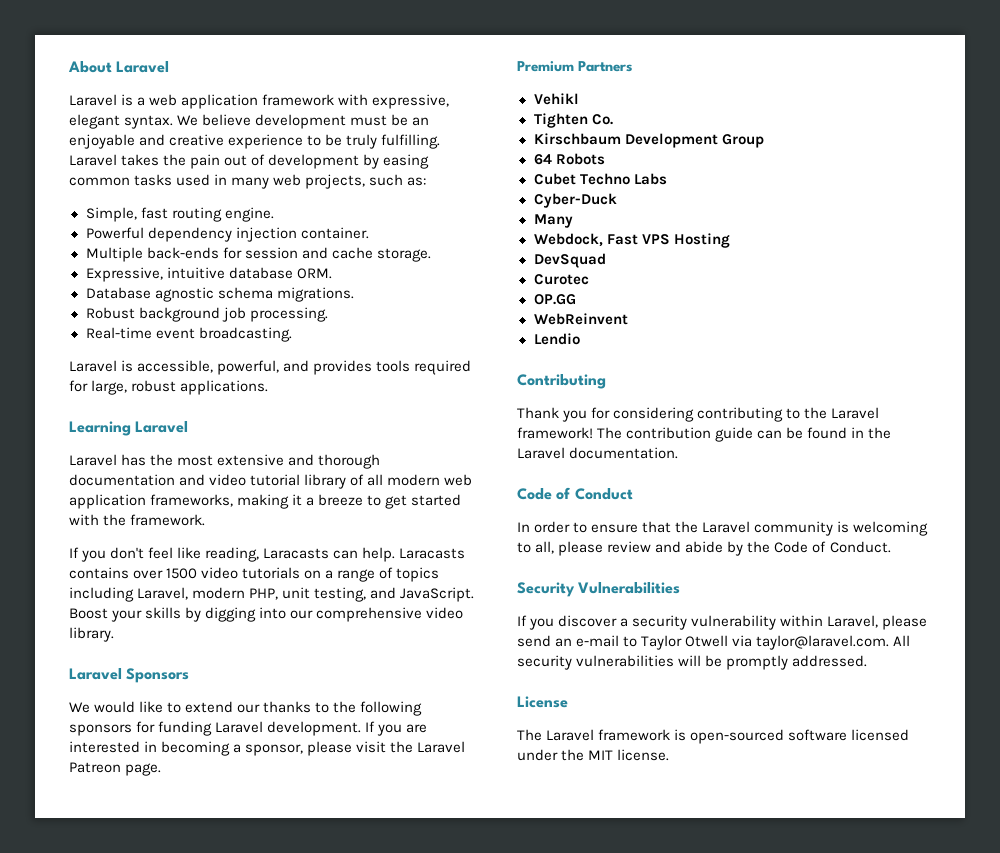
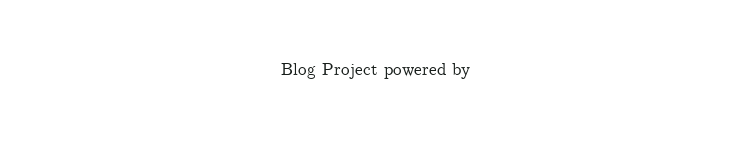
[68,61,170,73] [69,94,450,109] [69,114,430,129] [69,134,441,149] [69,154,430,169] [69,174,427,189] [85,207,274,222] [85,227,369,242] [85,247,431,262] [85,267,332,282] [85,287,354,302] [85,307,328,322] [85,327,292,342] [69,360,472,375] [69,380,269,395] [69,421,189,436] [69,454,381,469] [69,474,473,489] [69,494,462,509] [69,514,206,526] [69,547,466,562] [69,567,440,582] [69,587,475,602] [69,607,464,622] [69,627,114,642] [69,668,190,683] [69,701,423,716] [69,721,428,736] [69,741,466,756] [69,762,162,776] [517,61,633,72] [533,93,579,105] [533,113,613,128] [533,133,764,148] [533,153,605,165] [533,173,667,185] [533,193,617,208] [533,214,573,228] [533,233,730,248] [533,253,606,268] [533,274,589,285] [533,294,576,305] [533,313,628,325] [533,333,580,345] [517,374,606,389] [517,407,880,422] [517,427,892,442] [517,447,679,459] [517,487,633,500] [517,521,929,536] [517,541,891,556] [517,582,681,597] [517,615,928,630] [517,635,911,650] [517,655,868,670] [517,696,568,708] [517,729,910,744] [517,749,670,761] About Laravel // Laravel is a web application framework with expressive, elegant syntax. We believe development must be an enjoyable and creative experience to be truly fulfilling. Laravel takes the pain out of development by easing common tasks used in many web projects, such as: // Simple, fast routing engine. // Powerful dependency injection container. // Multiple back-ends for session and cache storage. // Expressive, intuitive database ORM. // Database agnostic schema migrations. // Robust background job processing. // Real-time event broadcasting. // Laravel is accessible, powerful, and provides tools required for large, robust applications. // Learning Laravel // Laravel has the most extensive and thorough documentation and video tutorial library of all modern web application frameworks, making it a breeze to get started with the framework. // If you don't feel like reading, Laracasts can help. Laracasts contains over 1500 video tutorials on a range of topics including Laravel, modern PHP, unit testing, and JavaScript. Boost your skills by digging into our comprehensive video library. // Laravel Sponsors // We would like to extend our thanks to the following sponsors for funding Laravel development. If you are interested in becoming a sponsor, please visit the Laravel Patreon page. // Premium Partners // Vehikl // Tighten Co. // Kirschbaum Development Group // 64 Robots // Cubet Techno Labs // Cyber-Duck // Many // Webdock, Fast VPS Hosting // DevSquad // Curotec // OP.GG // WebReinvent // Lendio // Contributing // Thank you for considering contributing to the Laravel framework! The contribution guide can be found in the Laravel documentation. // Code of Conduct // In order to ensure that the Laravel community is welcoming to all, please review and abide by the Code of Conduct. // Security Vulnerabilities // If you discover a security vulnerability within Laravel, please send an e-mail to Taylor Otwell via taylor@laravel.com. All security vulnerabilities will be promptly addressed. // License // The Laravel framework is open-sourced software licensed under the MIT license. -> [280,63,470,79] Blog Project powered by

